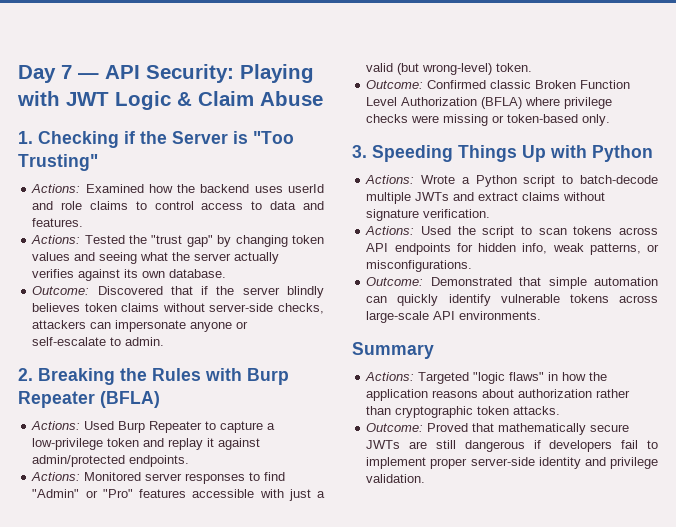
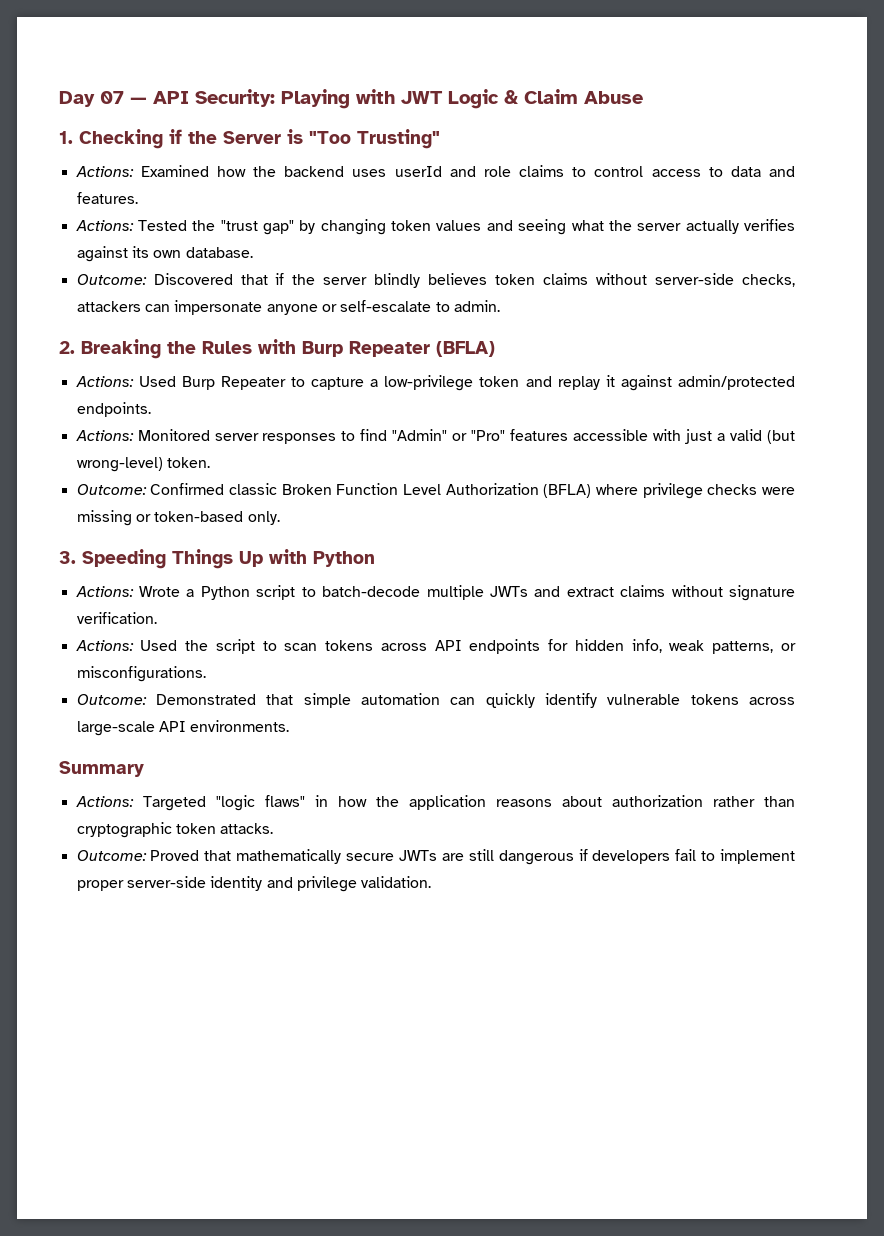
[61,65,72,79] 7 -> [100,91,124,104] 07

